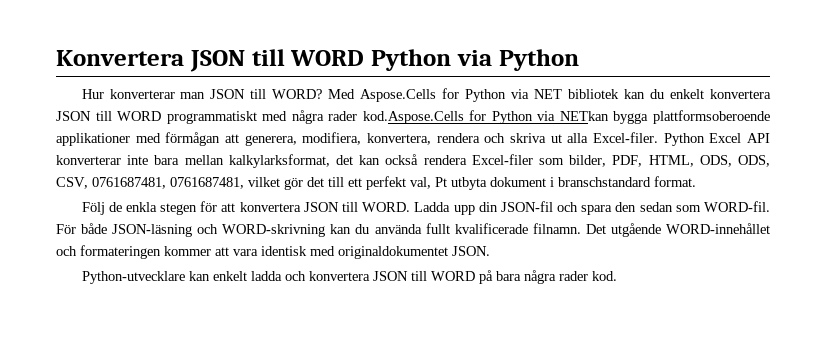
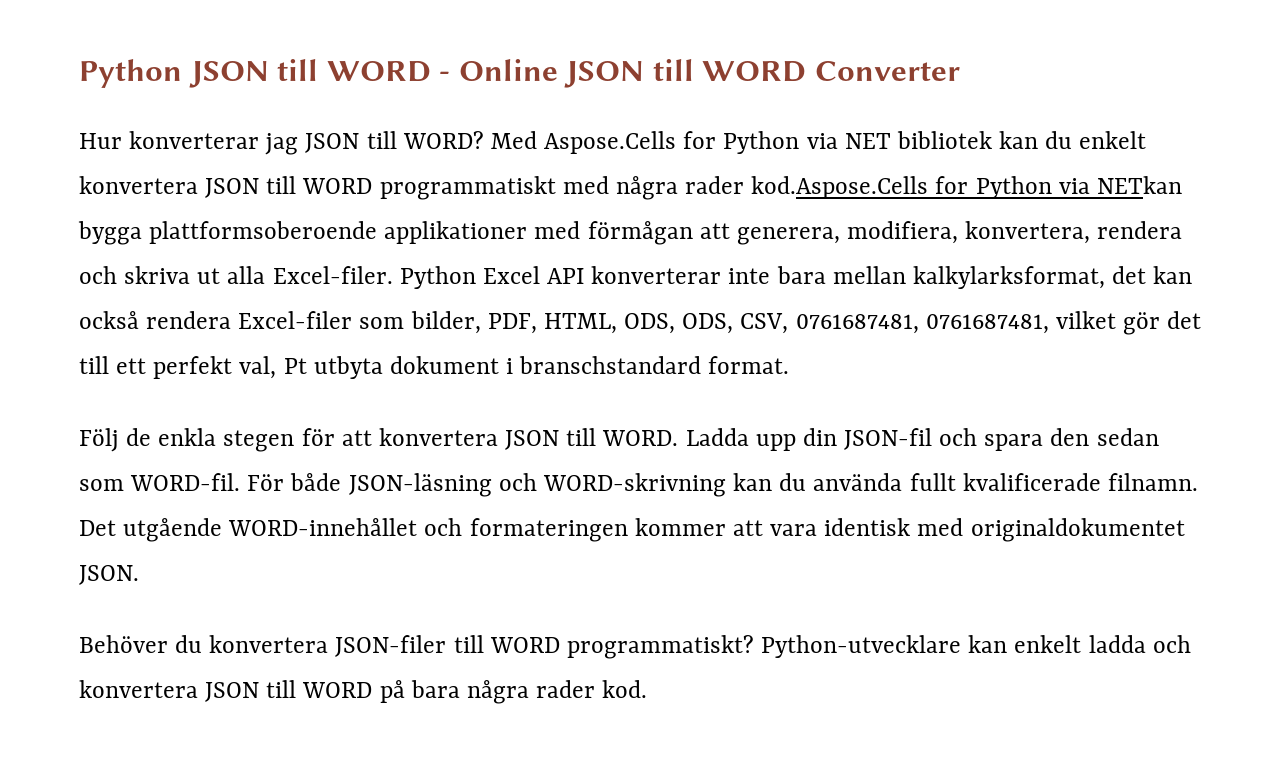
[56,49,579,72] Konvertera JSON till WORD Python via Python -> [79,59,960,88] Python JSON till WORD - Online JSON till WORD Converter
[180,92,206,99] man -> [265,133,299,155] jag
(490, 251) none -> [79,635,754,659] Behöver du konvertera JSON-filer till WORD programmatiskt?

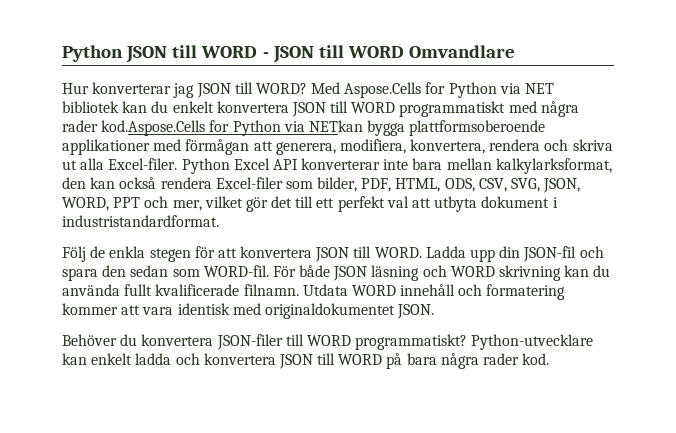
[458,59,960,88] Online JSON till WORD Converter -> [272,45,516,63] JSON till WORD Omvandlare
[1112,266,1147,284] det -> [62,177,86,189] den
[682,313,1049,334] ODS, CSV, 0761687481, 0761687481, -> [478,178,581,193] [62,196,202,211] CSV, SVG, JSON, WORD, PPT och mer,
[239,356,307,379] val, Pt -> [386,196,432,208] val att
[519,356,790,374] branschstandard format. -> [62,215,219,227] industristandardformat.
[348,473,726,497] JSON-läsning och WORD-skrivning -> [333,265,562,281] JSON läsning och WORD skrivning
[79,518,628,542] Det utgående WORD-innehållet och formateringen -> [302,284,566,300] Utdata WORD innehåll och formatering

